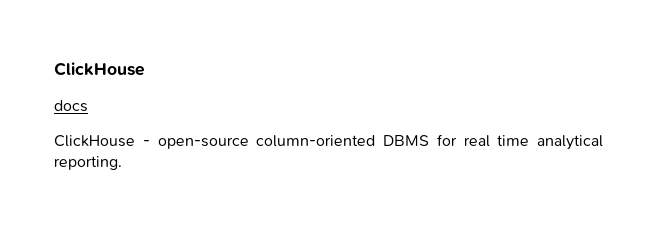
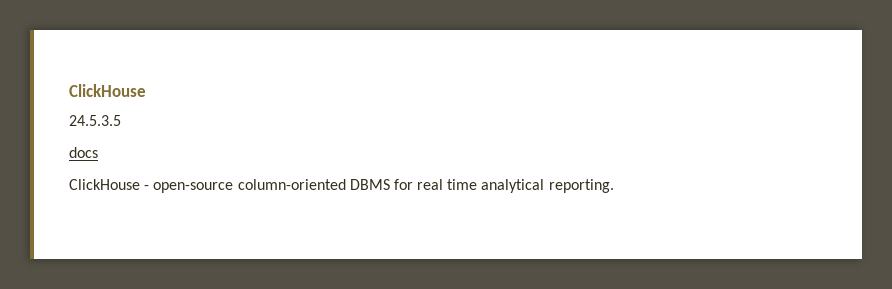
[54,62,145,76] ClickHouse -> [69,84,146,97] [69,115,121,126] ClickHouse // 24.5.3.5

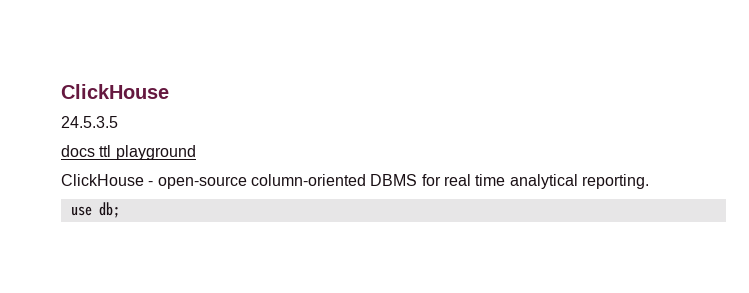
(98, 152) none -> [99,145,196,160] ttl playground
(614, 186) none -> [70,202,120,218] // use db;

